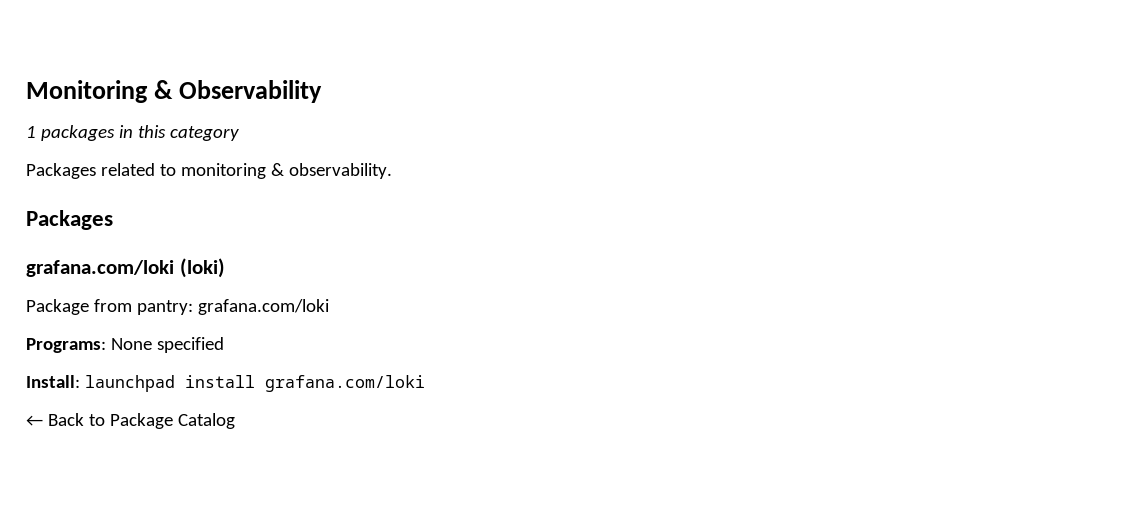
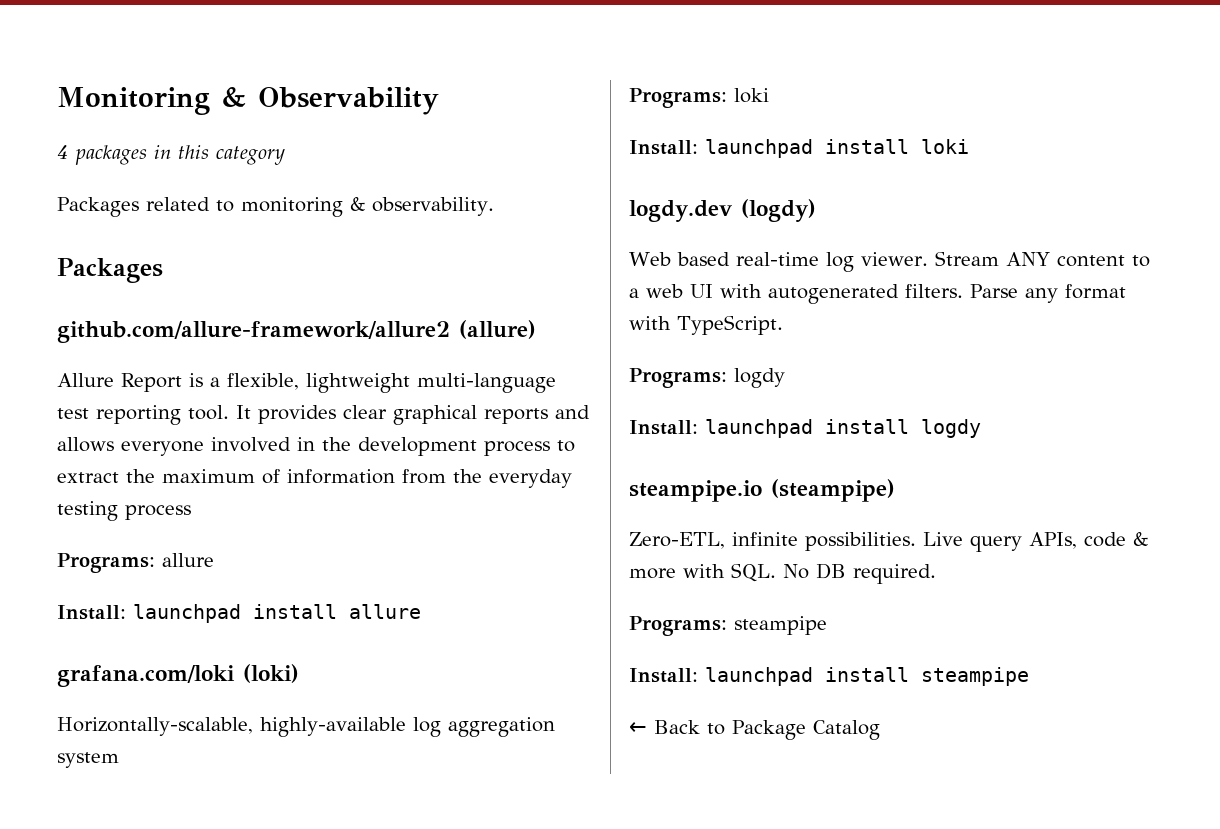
[26,126,36,138] 1 -> [57,145,69,159] 4
[26,258,225,278] [26,299,329,315] [26,337,224,353] [26,375,425,392] grafana.com/loki (loki) // Package from pantry: grafana.com/loki // Programs: None specified // Install: launchpad install grafana.com/loki -> [57,320,536,343] [57,373,556,393] [57,405,590,425] [57,437,575,456] [57,469,572,488] [57,501,191,521] [57,553,214,573] [57,604,421,623] [57,664,299,687] [57,717,555,737] [57,752,119,768] [629,88,769,108] [629,139,969,158] [629,199,816,222] [629,251,1150,272] [629,284,1126,304] [629,315,783,335] [629,368,785,388] [629,419,981,438] [629,479,895,502] [629,531,1148,552] [629,563,936,584] [629,616,827,636] [629,667,1029,686] github.com/allure-framework/allure2 (allure) // Allure Report is a flexible, lightweight multi-language test reporting tool. It provides clear graphical reports and allows everyone involved in the development process to extract the maximum of information from the everyday testing process // Programs: allure // Install: launchpad install allure // grafana.com/loki (loki) // Horizontally-scalable, highly-available log aggregation system // Programs: loki // Install: launchpad install loki // logdy.dev (logdy) // Web based real-time log viewer. Stream ANY content to a web UI with autogenerated filters. Parse any format with TypeScript. // Programs: logdy // Install: launchpad install logdy // steampipe.io (steampipe) // Zero-ETL, infinite possibilities. Live query APIs, code & more with SQL. No DB required. // Programs: steampipe // Install: launchpad install steampipe

